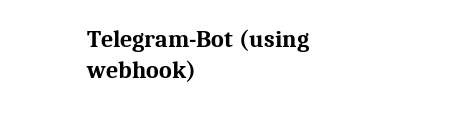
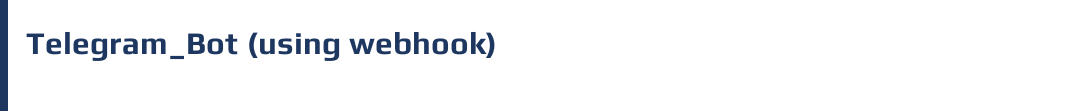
[87,30,233,52] Telegram-Bot -> [26,31,238,61] Telegram_Bot

